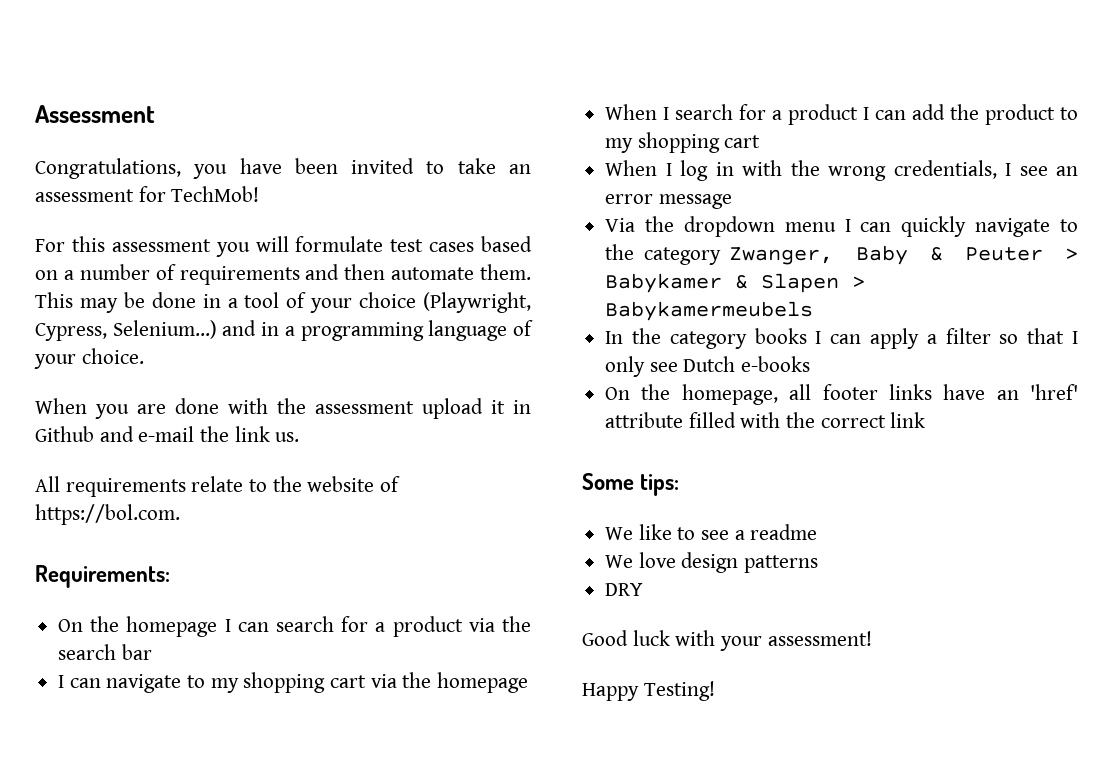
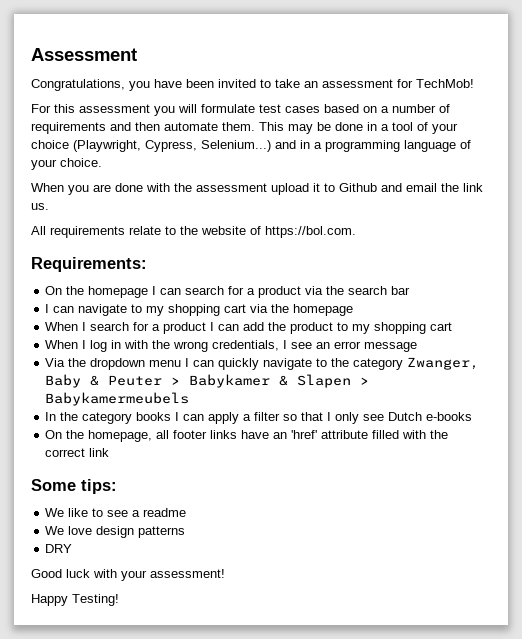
[513,400,531,414] in -> [324,183,335,192] to
[138,426,195,442] e-mail -> [406,183,437,192] email

